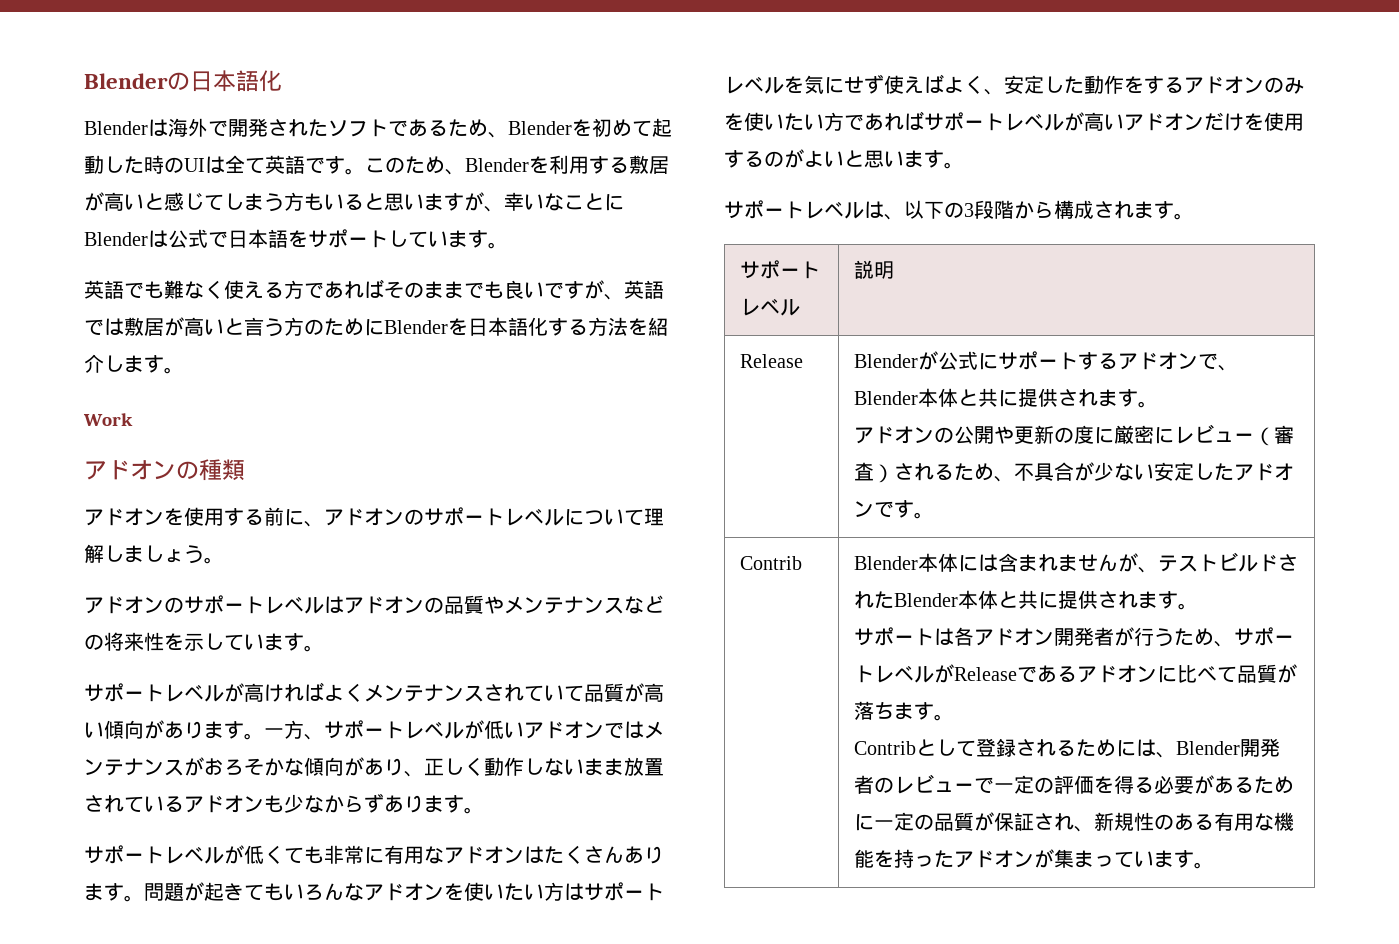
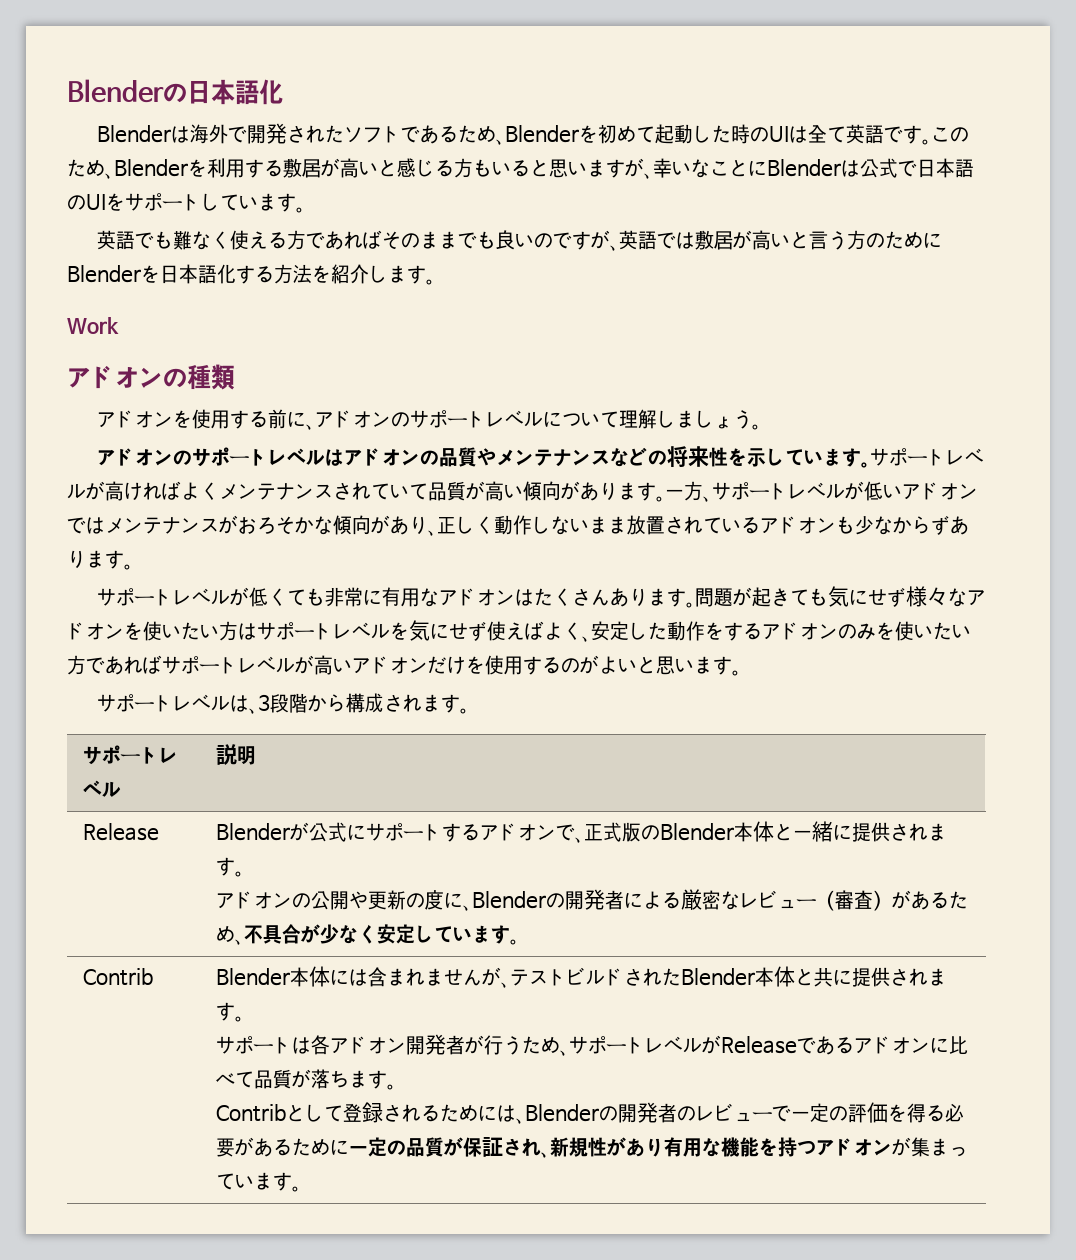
[204,193,284,212] てしまう -> [435,160,454,177] る
(288, 238) none -> [67,194,106,210] のUI
(544, 290) none -> [533,233,553,248] の
(324, 648) // -> (870, 465) none
[284,883,344,901] いろん -> [827,586,948,607] 気にせず様々
[904,200,964,219] 以下の -> (258, 711) none
[853,388,998,407] Blender本体と共 -> [583,821,833,842] 正式版のBlender本体と一緒
[1113,425,1174,444] 厳密に -> [462,889,740,911] 、Blenderの開発者による厳密な
[893,463,934,481] され -> [891,890,930,910] があ
[1133,462,1294,481] [853,501,894,518] い安定したアドオンで -> [357,924,491,944] く安定していま
(1240, 748) none -> [598,1106,618,1121] の
[1153,813,1214,831] のある -> [605,1137,664,1157] があり
[913,850,954,868] った -> [796,1140,816,1155] つ

